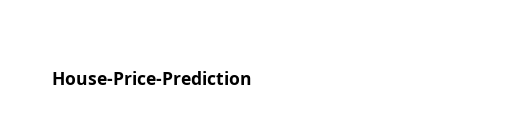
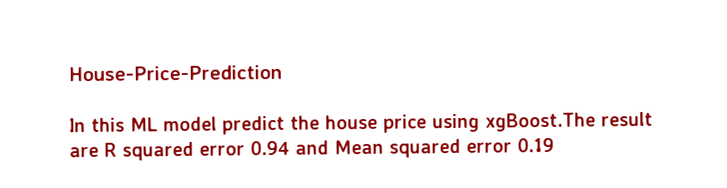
(252, 78) none -> [69,111,653,135] [69,137,554,161] // In this ML model predict the house price using xgBoost.The result are R squared error 0.94 and Mean squared error 0.19

